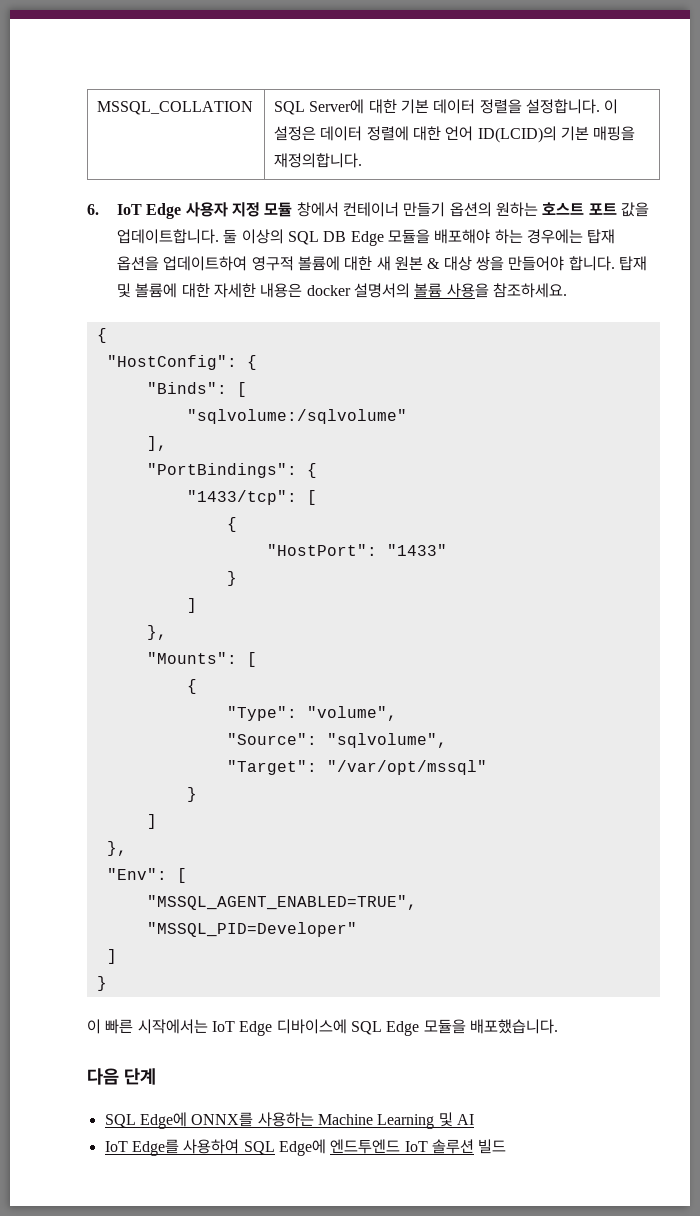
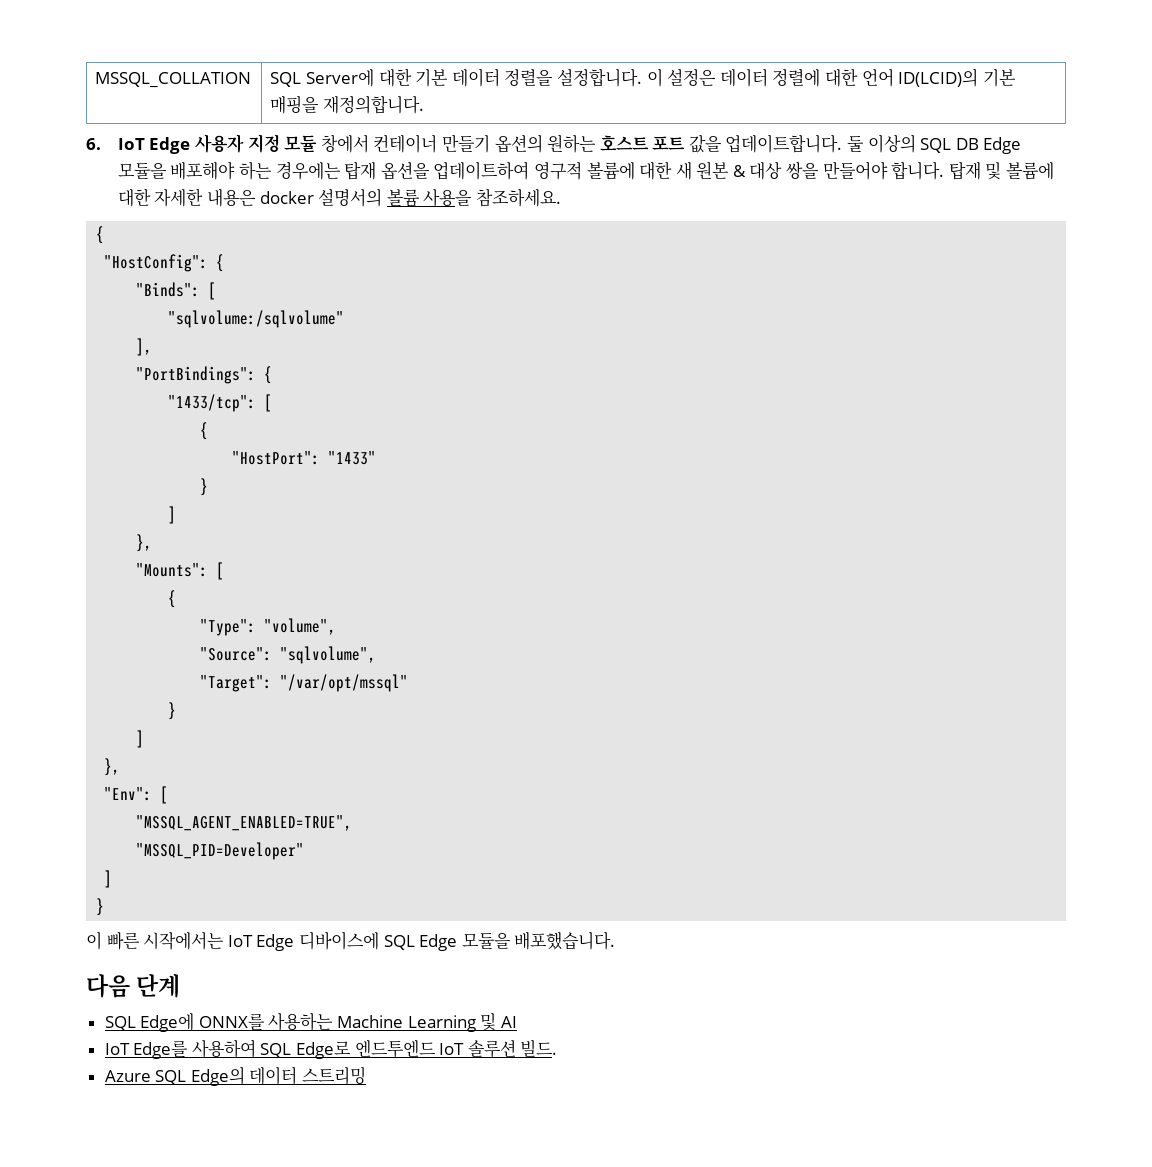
[278,1139,326,1156] Edge에 -> [296,1041,352,1059] Edge로
[478,1139,507,1154] 빌드 -> [520,1039,558,1057] [104,1066,367,1086] 빌드. // Azure SQL Edge의 데이터 스트리밍

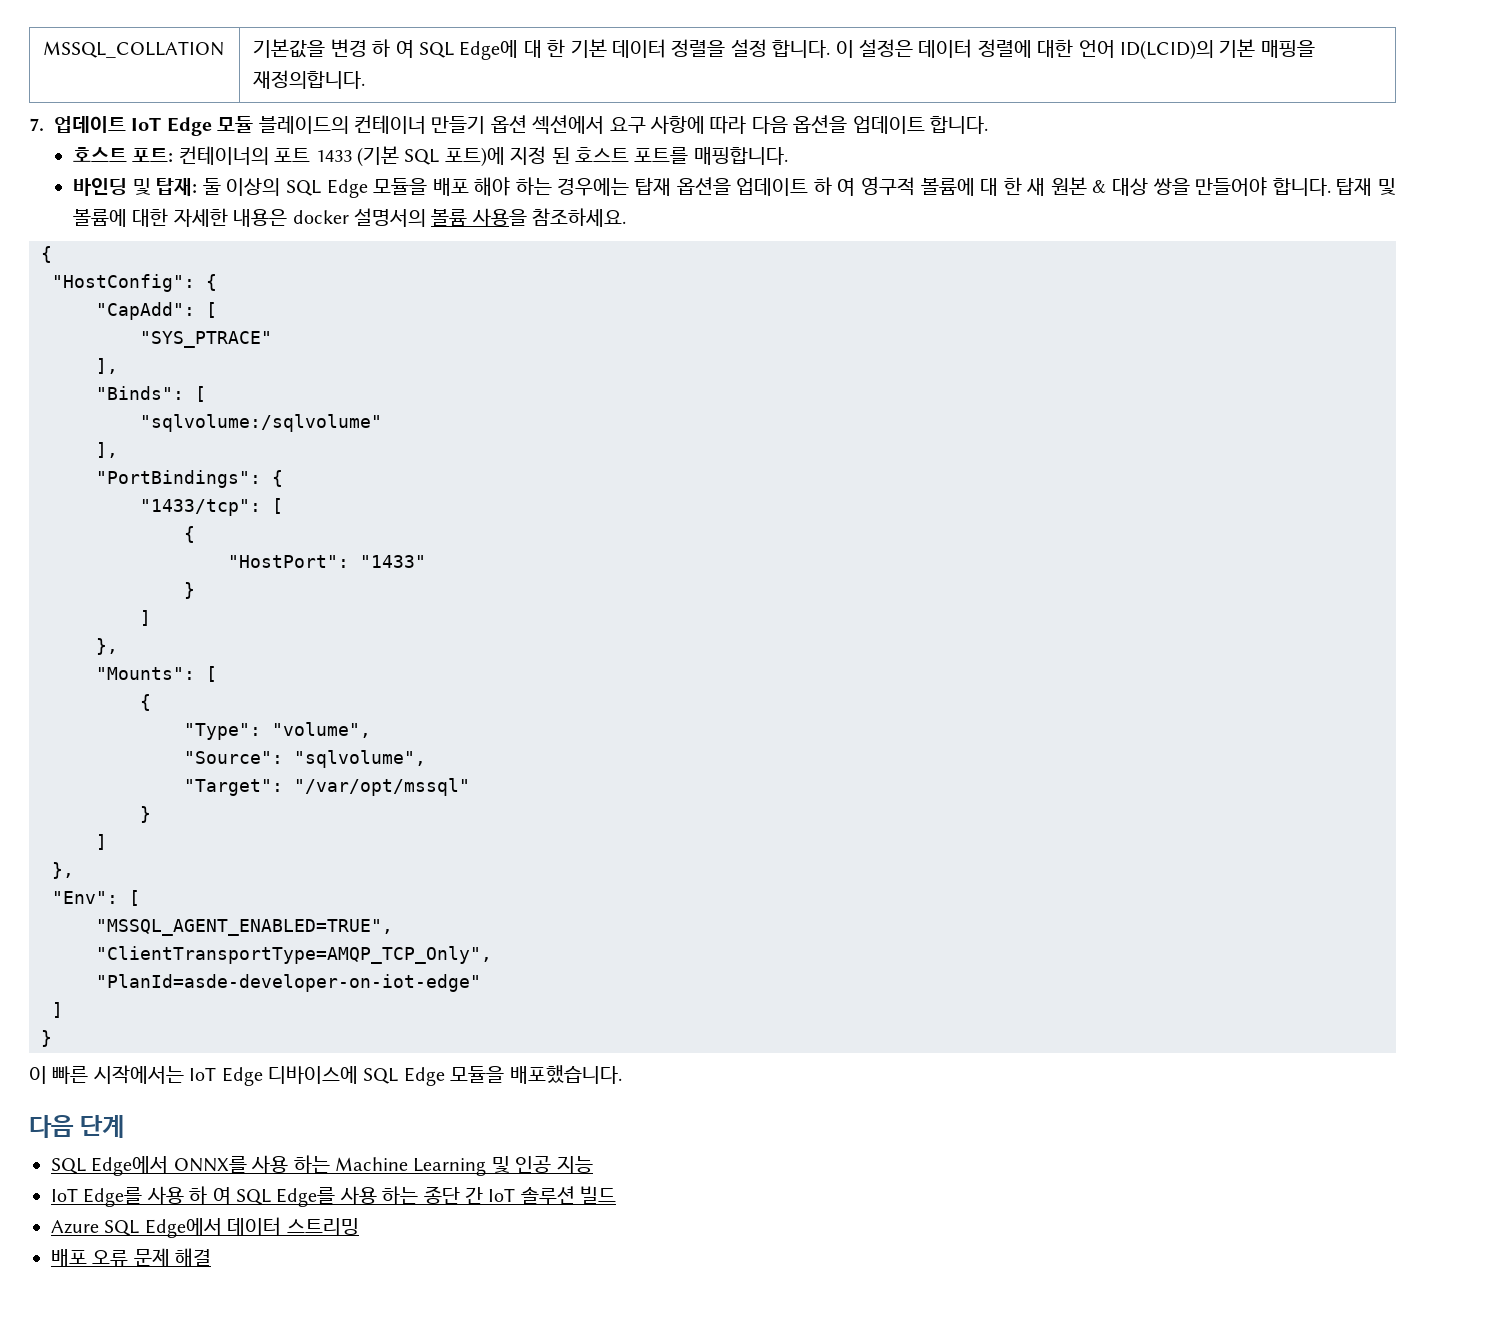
[270,68,412,87] SQL Server에 대한 -> [253,39,566,60] 기본값을 변경 하 여 SQL Edge에 대 한
[556,68,642,87] 설정합니다. -> [730,39,831,58] 설정 합니다.
[86,134,843,154] 6. IoT Edge 사용자 지정 모듈 창에서 컨테이너 만들기 옵션의 원하는 호스트 포트 값을 업데이트합니다. -> [29,115,988,136] [73,146,788,167] [73,178,198,196] 7. 업데이트 IoT Edge 모듈 블레이드의 컨테이너 만들기 옵션 섹션에서 요구 사항에 따라 다음 옵션을 업데이트 합니다. // 호스트 포트: 컨테이너의 포트 1433 (기본 SQL 포트)에 지정 된 호스트 포트를 매핑합니다. // 바인딩 및 탑재:
[955,137,1022,154] [117,161,236,180] DB Edge 모듈을 배포해야 -> [326,177,511,198] Edge 모듈을 배포 해야
[433,161,673,180] 업데이트하여 영구적 볼륨에 대한 -> [736,176,1022,196] 업데이트 하 여 영구적 볼륨에 대 한
(225, 263) none -> [96,302,217,320] [140,331,272,348] [96,358,118,374] // "CapAdd": [ // "SYS_PTRACE" // ],
[136,842,305,860] "MSSQL_PID=Developer" -> [96,946,492,964] [96,974,481,992] "ClientTransportType=AMQP_TCP_Only", // "PlanId=asde-developer-on-iot-edge"
[140,1012,334,1032] Edge에 ONNX를 사용하는 -> [91,1155,330,1176] Edge에서 ONNX를 사용 하는
[500,1016,517,1028] AI -> [515,1156,593,1174] 인공 지능
[191,1039,436,1059] 사용하여 SQL Edge로 엔드투엔드 -> [146,1186,483,1207] 사용 하 여 SQL Edge를 사용 하는 종단 간
[520,1039,558,1057] 빌드. -> [580,1186,617,1204] 빌드
[190,1066,245,1086] Edge의 -> [144,1218,222,1238] Edge에서
(367, 1075) none -> [51,1248,212,1267] // 배포 오류 문제 해결

